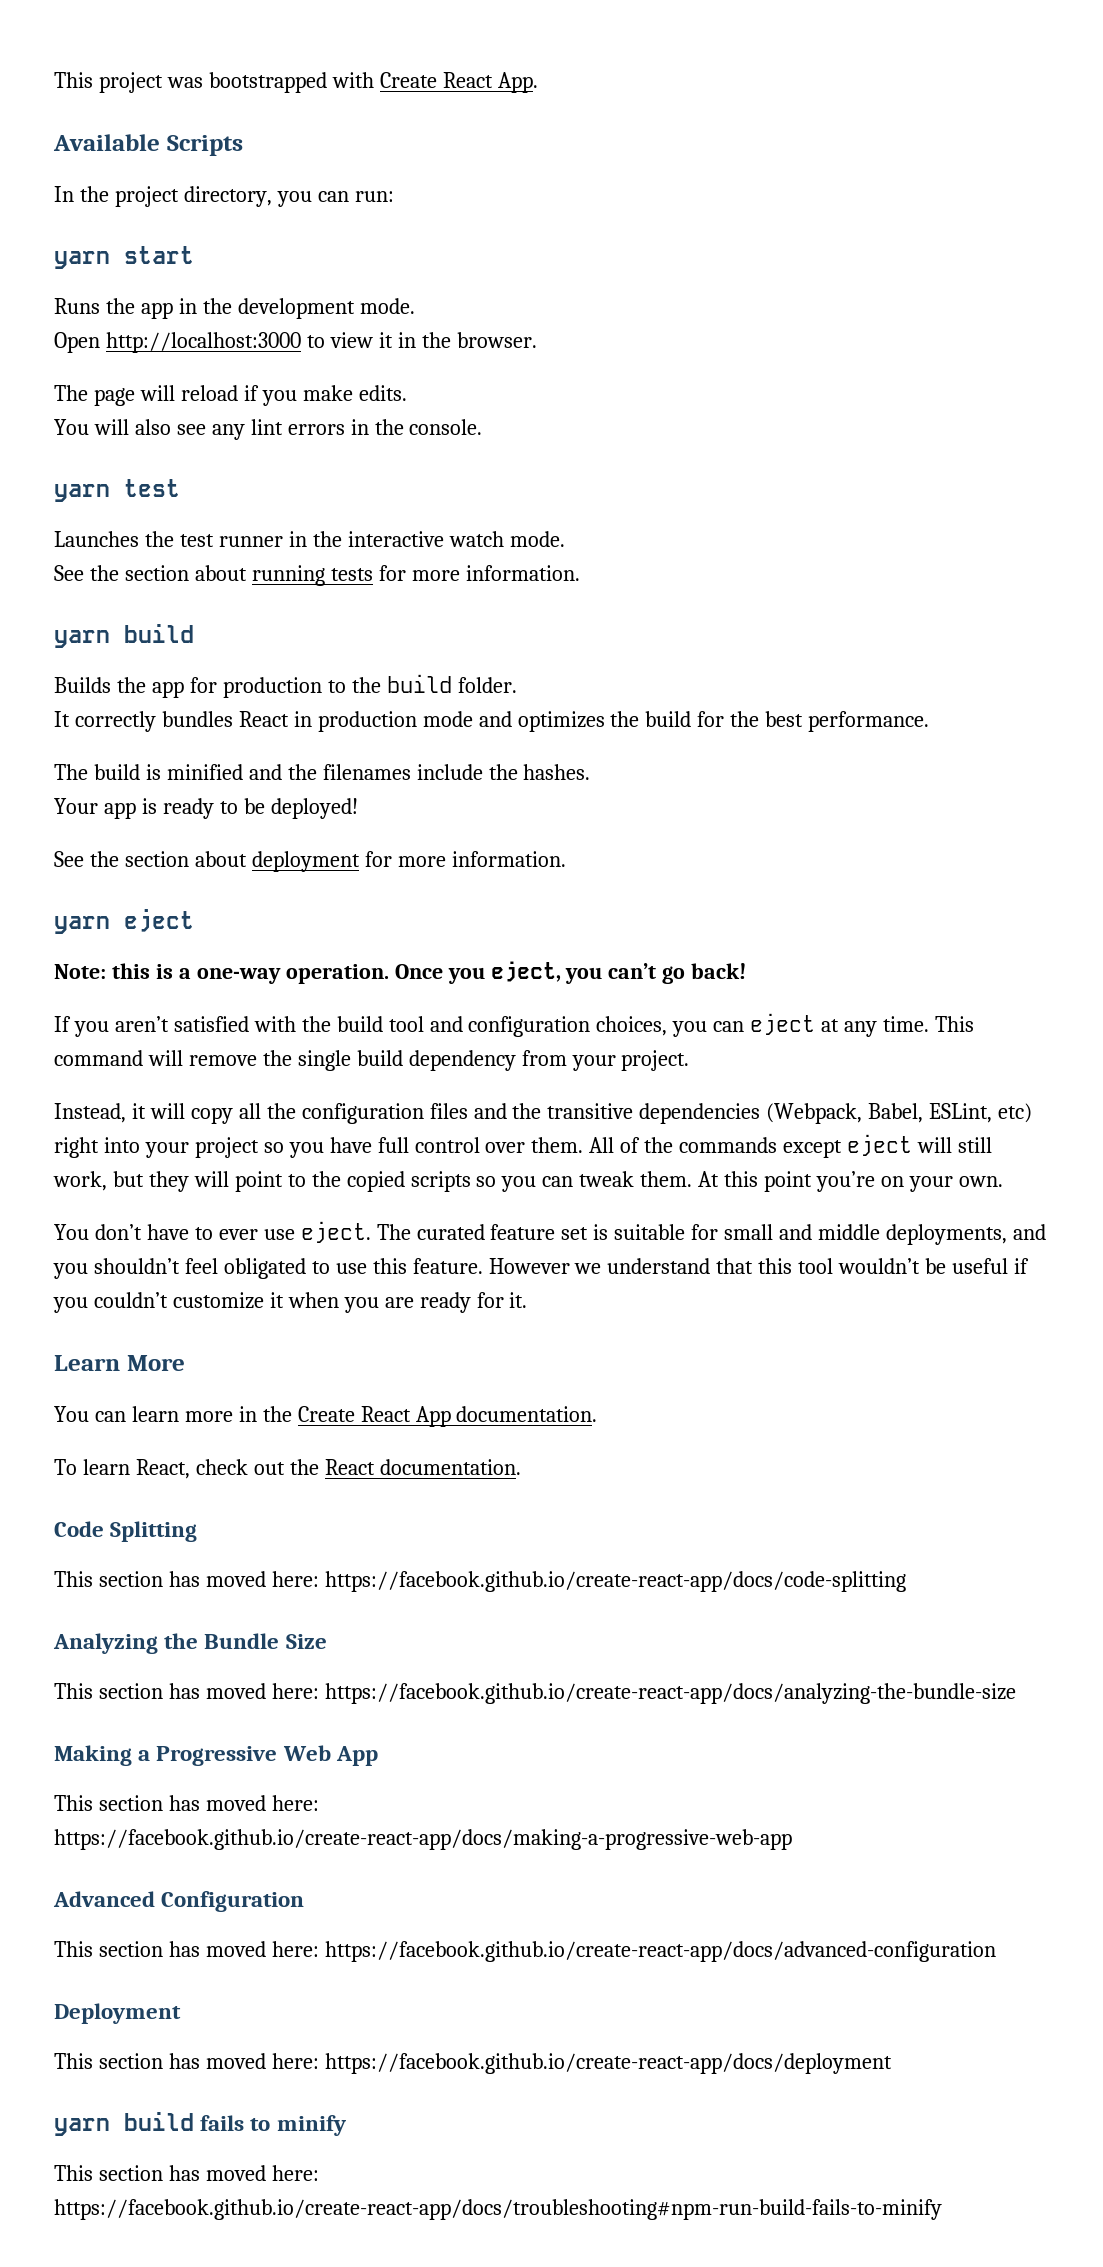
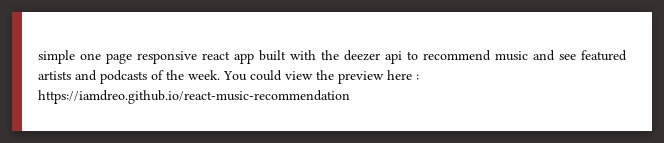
[54,72,538,93] [53,134,243,156] [54,186,394,207] [54,246,194,269] [54,298,415,319] [54,332,537,353] [54,385,407,406] [54,419,483,440] [54,479,180,502] [54,531,565,547] [54,565,580,586] [54,624,194,648] [54,674,517,698] [54,711,930,732] [54,764,591,780] [54,798,358,819] [54,851,566,872] [54,909,194,934] [54,961,747,984] [54,1013,974,1037] [54,1050,690,1071] [54,1103,1033,1124] [54,1134,992,1158] [53,1171,1003,1192] [54,1221,1046,1245] [53,1258,1029,1279] [53,1292,528,1313] [54,1355,185,1371] [54,1406,598,1427] [54,1459,521,1479] [54,1521,198,1542] [54,1571,906,1592] [53,1633,327,1654] [54,1683,1016,1704] [54,1745,378,1766] [54,1795,319,1811] [54,1829,792,1850] [53,1891,305,1912] [54,1941,996,1962] [54,2003,181,2024] [54,2053,892,2074] [54,2112,346,2136] [54,2165,319,2181] [54,2199,942,2220] This project was bootstrapped with Create React App. // Available Scripts // In the project directory, you can run: // yarn start // Runs the app in the development mode. // Open http://localhost:3000 to view it in the browser. // The page will reload if you make edits. // You will also see any lint errors in the console. // yarn test // Launches the test runner in the interactive watch mode. // See the section about running tests for more information. // yarn build // Builds the app for production to the build folder. // It correctly bundles React in production mode and optimizes the build for the best performance. // The build is minified and the filenames include the hashes. // Your app is ready to be deployed! // See the section about deployment for more information. // yarn eject // Note: this is a one-way operation. Once you eject, you can’t go back! // If you aren’t satisfied with the build tool and configuration choices, you can eject at any time. This command will remove the single build dependency from your project. // Instead, it will copy all the configuration files and the transitive dependencies (Webpack, Babel, ESLint, etc) right into your project so you have full control over them. All of the commands except eject will still work, but they will point to the copied scripts so you can tweak them. At this point you’re on your own. // You don’t have to ever use eject. The curated feature set is suitable for small and middle deployments, and you shouldn’t feel obligated to use this feature. However we understand that this tool wouldn’t be useful if you couldn’t customize it when you are ready for it. // Learn More // You can learn more in the Create React App documentation. // To learn React, check out the React documentation. // Code Splitting // This section has moved here: https://facebook.github.io/create-react-app/docs/code-splitting // Analyzing the Bundle Size // This section has moved here: https://facebook.github.io/create-react-app/docs/analyzing-the-bundle-size // Making a Progressive Web App // This section has moved here: https://facebook.github.io/create-react-app/docs/making-a-progressive-web-app // Advanced Configuration // This section has moved here: https://facebook.github.io/create-react-app/docs/advanced-configuration // Deployment // This section has moved here: https://facebook.github.io/create-react-app/docs/deployment // yarn build fails to minify // This section has moved here: https://facebook.github.io/create-react-app/docs/troubleshooting#npm-run-build-fails-to-minify -> [38,50,627,64] [38,70,419,84] [38,90,350,104] simple one page responsive react app built with the deezer api to recommend music and see featured artists and podcasts of the week. You could view the preview here : https://iamdreo.github.io/react-music-recommendation

